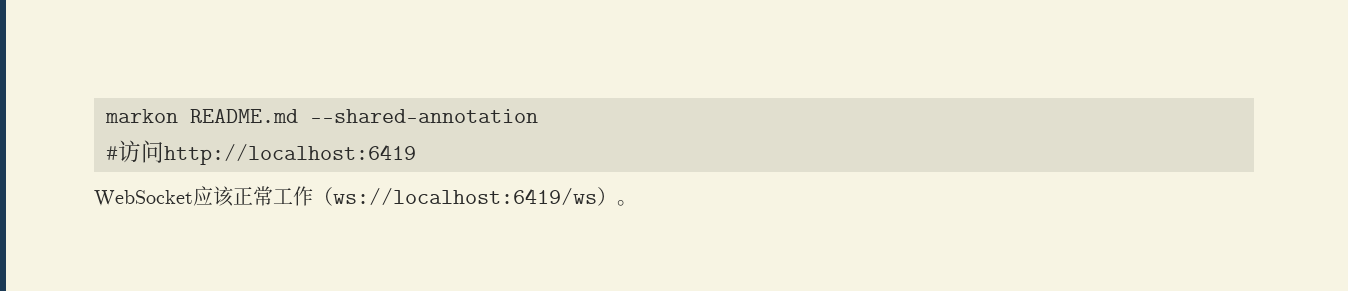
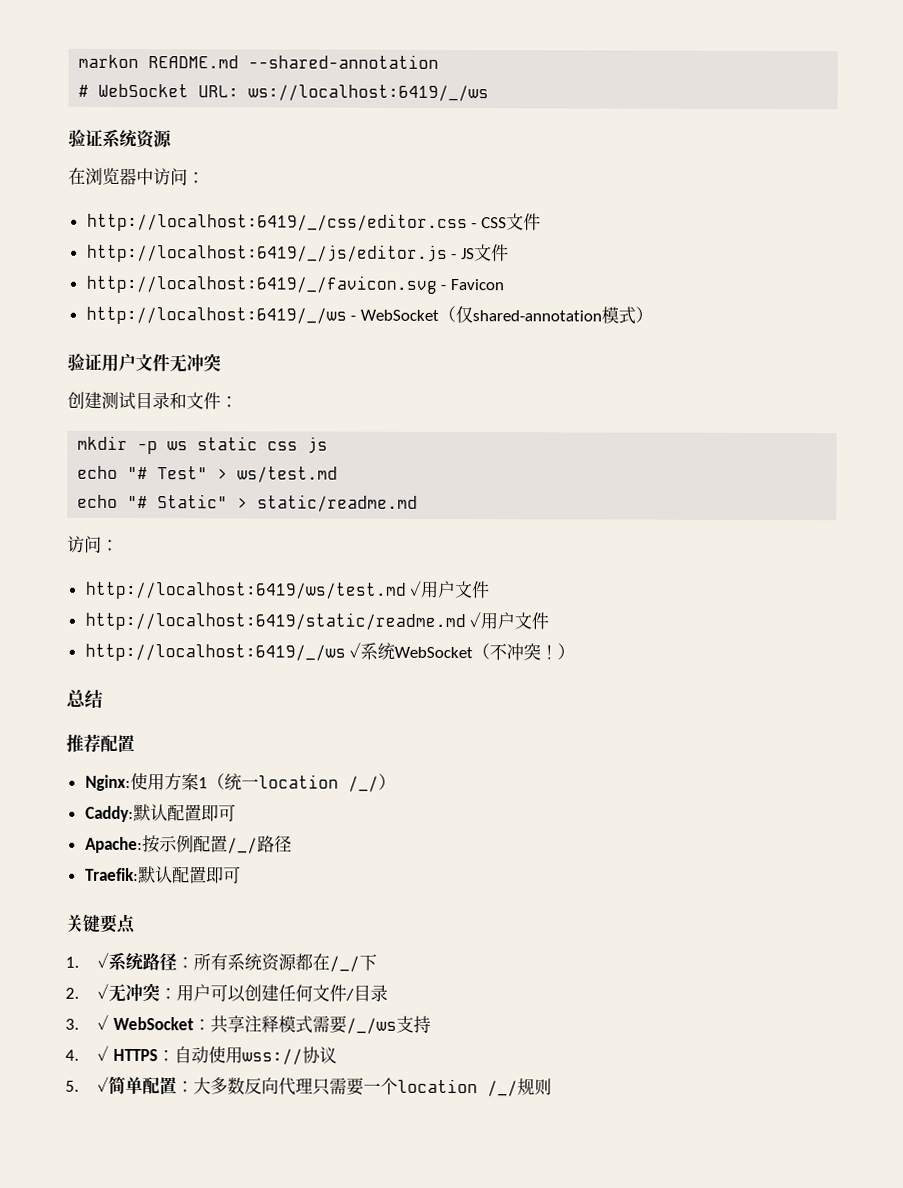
[118,140,416,165] [94,186,637,207] 访问http://localhost:6419 // WebSocket应该正常工作（ws://localhost:6419/ws）。 -> [98,83,490,102] [68,128,173,149] [68,167,205,186] [86,212,541,233] [86,243,509,263] [85,274,504,294] [85,305,653,325] [67,352,221,373] [67,391,238,411] [77,435,329,455] [77,465,339,483] [77,494,419,512] [67,535,119,553] [84,580,491,600] [84,611,550,632] [84,642,576,662] [66,689,103,709] [66,733,135,753] [84,772,396,792] [84,803,236,823] [84,835,292,854] [84,866,241,884] [65,913,135,935] [65,951,378,972] [65,983,389,1003] [65,1014,431,1034] [65,1045,337,1065] [65,1075,553,1097] WebSocket URL: ws://localhost:6419/_/ws // 验证系统资源 // 在浏览器中访问： // http://localhost:6419/_/css/editor.css - CSS文件 // http://localhost:6419/_/js/editor.js - JS文件 // http://localhost:6419/_/favicon.svg - Favicon // http://localhost:6419/_/ws - WebSocket（仅shared-annotation模式） // 验证用户文件无冲突 // 创建测试目录和文件： // mkdir -p ws static css js // echo "# Test" > ws/test.md // echo "# Static" > static/readme.md // 访问： // http://localhost:6419/ws/test.md ✓用户文件 // http://localhost:6419/static/readme.md ✓用户文件 // http://localhost:6419/_/ws ✓系统WebSocket（不冲突！） // 总结 // 推荐配置 // Nginx:使用方案1（统一location /_/） // Caddy:默认配置即可 // Apache:按示例配置/_/路径 // Traefik:默认配置即可 // 关键要点 // 1. ✓系统路径：所有系统资源都在/_/下 // 2. ✓无冲突：用户可以创建任何文件/目录 // 3. ✓ WebSocket：共享注释模式需要/_/ws支持 // 4. ✓ HTTPS：自动使用wss://协议 // 5. ✓简单配置：大多数反向代理只需要一个location /_/规则

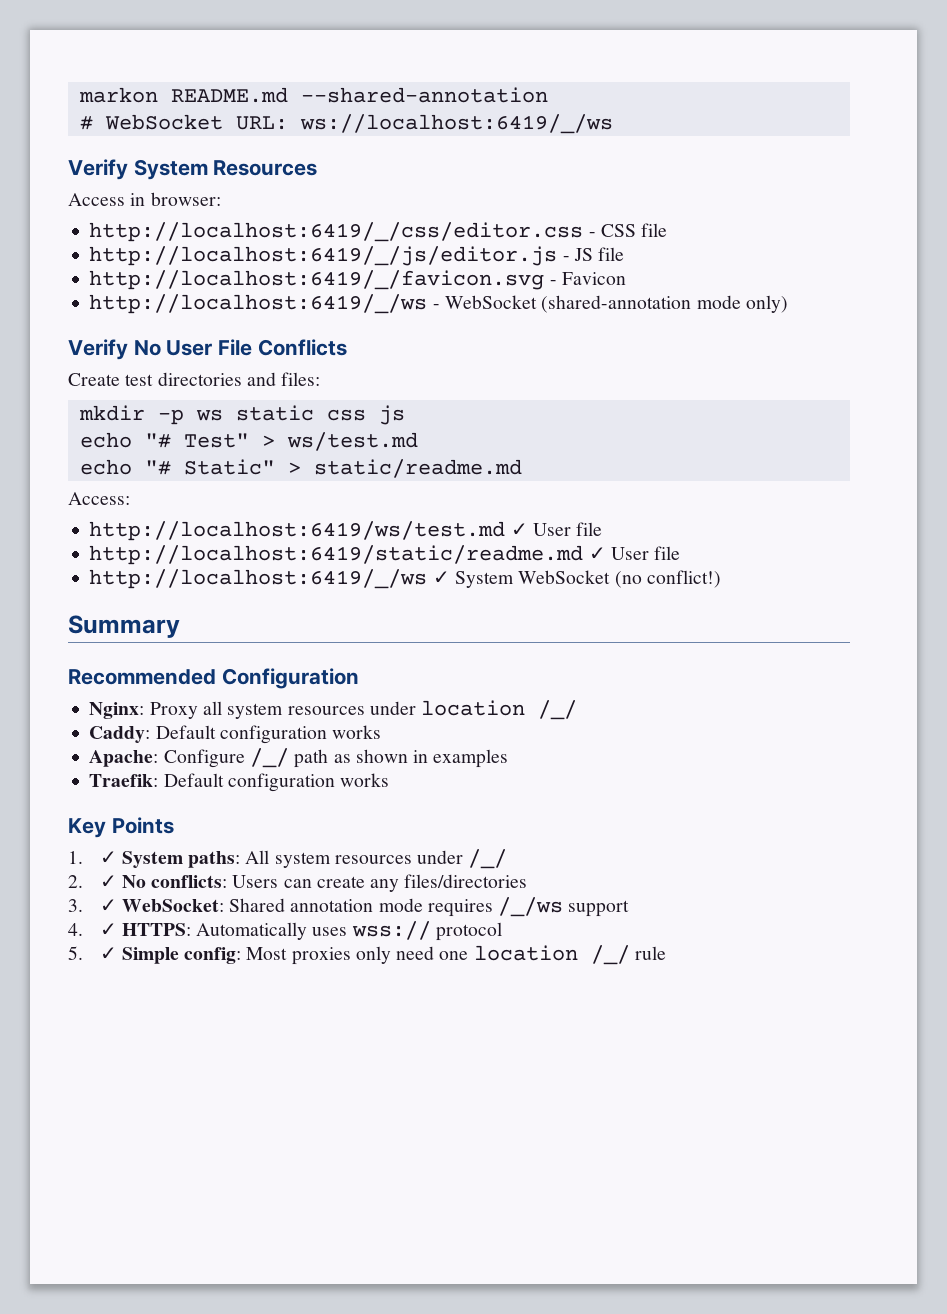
[68,128,173,149] [68,167,205,186] 验证系统资源 // 在浏览器中访问： -> [68,159,318,180] [68,192,221,206] Verify System Resources // Access in browser:
[505,213,541,231] 文件 -> [641,223,668,237] file
[473,244,509,262] 文件 -> [598,247,625,261] file
[437,305,653,325] [67,352,221,373] [67,391,238,411] （仅shared-annotation模式） // 验证用户文件无冲突 // 创建测试目录和文件： -> [541,295,788,313] [68,339,347,360] [68,372,321,386] (shared-annotation mode only) // Verify No User File Conflicts // Create test directories and files:
[67,535,119,553] 访问： -> [68,492,130,505] Access:
[420,580,491,599] 用户文件 -> [532,522,603,536] User file
[480,612,550,630] 用户文件 -> [610,546,681,560] User file
[360,642,576,661] [66,689,103,709] [66,733,135,753] [84,772,396,792] 系统WebSocket（不冲突！） // 总结 // 推荐配置 // Nginx:使用方案1（统一location /_/） -> [454,570,721,588] [68,615,180,638] [68,668,359,689] [89,700,578,720] System WebSocket (no conflict!) // Summary // Recommended Configuration // Nginx: Proxy all system resources under location /_/
[132,803,236,822] [84,835,292,854] [84,866,241,884] [65,913,135,935] [65,951,378,972] 默认配置即可 // Apache:按示例配置/_/路径 // Traefik:默认配置即可 // 关键要点 // 1. ✓系统路径：所有系统资源都在/_/下 -> [155,725,382,744] [89,748,509,768] [89,773,390,792] [68,817,174,838] [68,849,508,869] Default configuration works // Apache: Configure /_/ path as shown in examples // Traefik: Default configuration works // Key Points // 1. ✓ System paths: All system resources under /_/
[108,983,389,1003] [65,1014,431,1034] [65,1045,337,1065] [65,1075,553,1097] 无冲突：用户可以创建任何文件/目录 // 3. ✓ WebSocket：共享注释模式需要/_/ws支持 // 4. ✓ HTTPS：自动使用wss://协议 // 5. ✓简单配置：大多数反向代理只需要一个location /_/规则 -> [121,874,528,892] [68,897,630,917] [68,921,502,941] [68,945,667,965] No conflicts: Users can create any files/directories // 3. ✓ WebSocket: Shared annotation mode requires /_/ws support // 4. ✓ HTTPS: Automatically uses wss:// protocol // 5. ✓ Simple config: Most proxies only need one location /_/ rule

